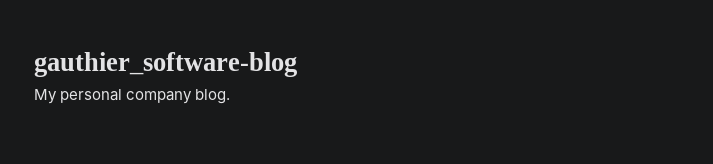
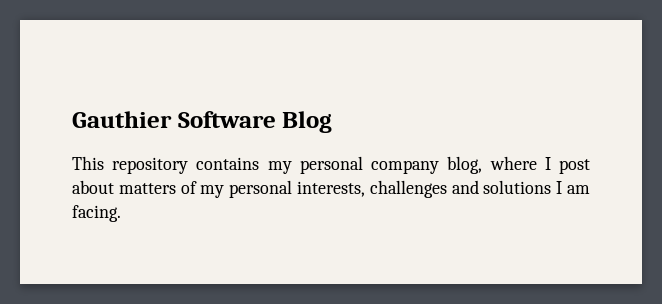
[34,52,297,77] [34,89,231,104] gauthier_software-blog // My personal company blog. -> [72,111,333,133] [72,156,590,174] [72,180,590,198] [72,205,121,222] Gauthier Software Blog // This repository contains my personal company blog, where I post about matters of my personal interests, challenges and solutions I am facing.

